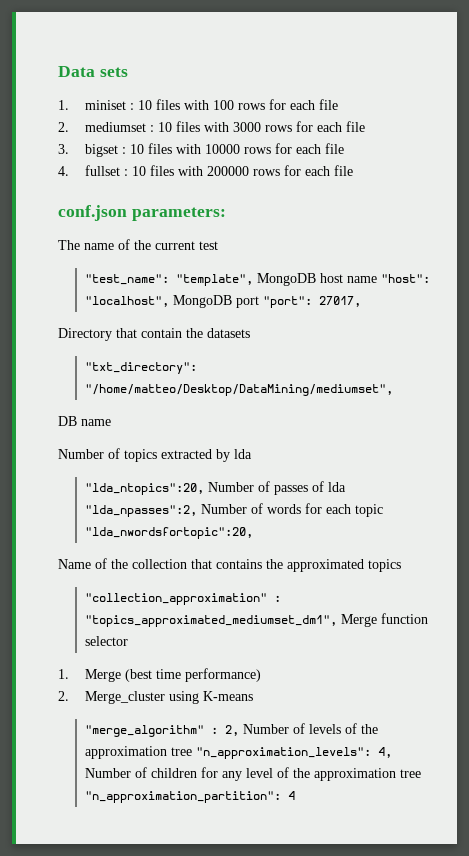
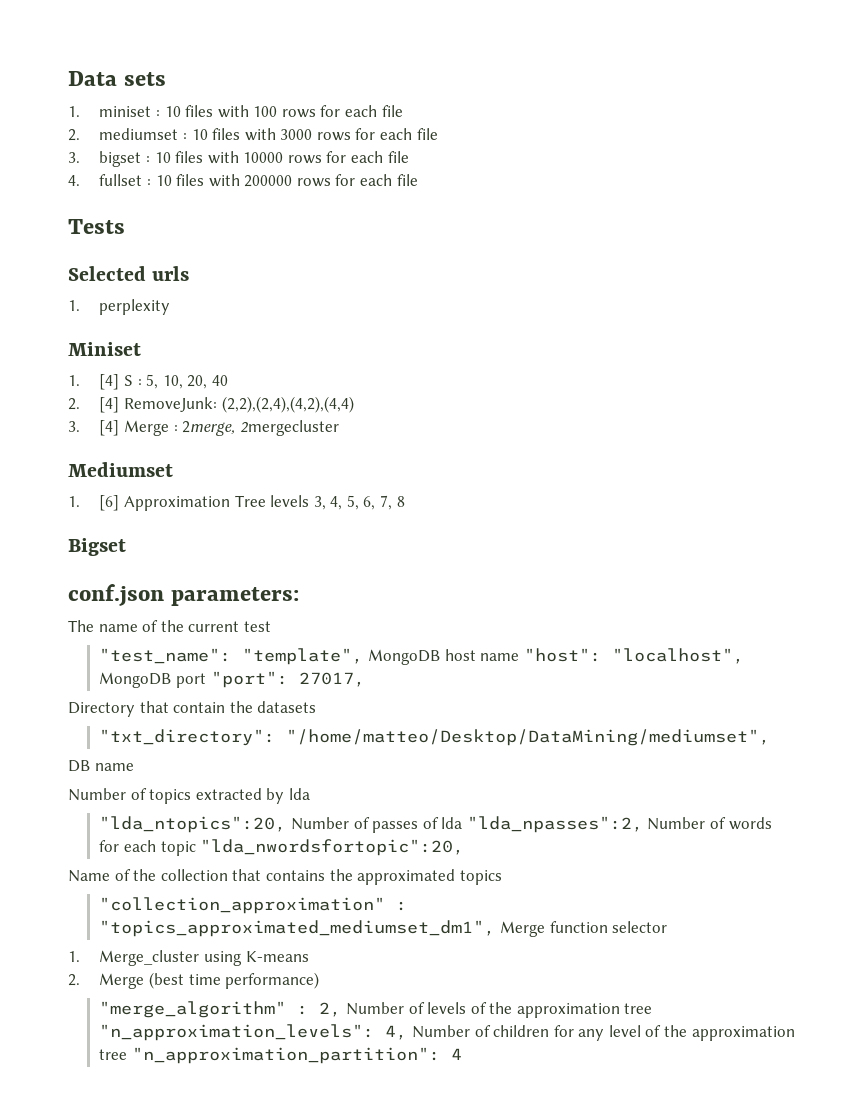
(354, 170) none -> [68,219,125,234] [68,266,190,281] [68,299,171,315] [68,342,141,356] [68,374,228,390] [68,396,354,413] [68,420,339,436] [68,462,173,477] [68,495,405,511] [68,538,126,556] // Tests // Selected urls // 1. perplexity // Miniset // 1. [4] S : 5, 10, 20, 40 // 2. [4] RemoveJunk: (2,2),(2,4),(4,2),(4,4) // 3. [4] Merge : 2merge, 2mergecluster // Mediumset // 1. [6] Approximation Tree levels 3, 4, 5, 6, 7, 8 // Bigset
(69, 674) none -> [99,950,309,966] [68,974,80,986] Merge_cluster using K-means // 2.
[58,691,254,704] // 2. Merge_cluster using K-means -> (320, 980) none

